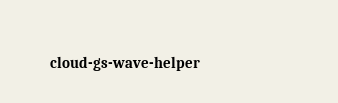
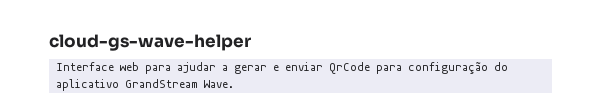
(200, 63) none -> [55,62,508,74] [55,79,234,91] // Interface web para ajudar a gerar e enviar QrCode para configuração do aplicativo GrandStream Wave.

